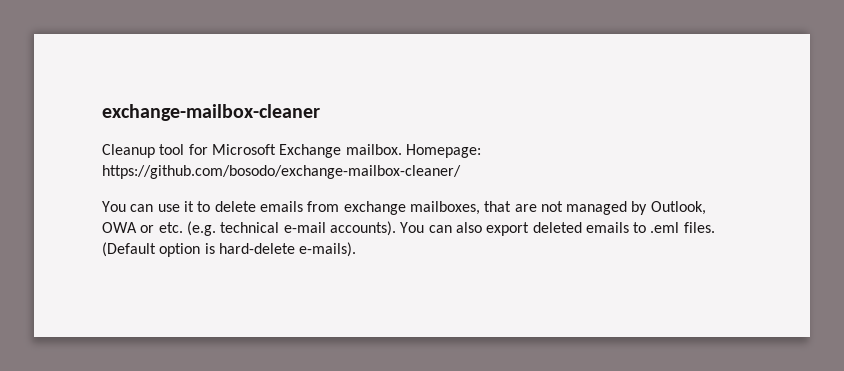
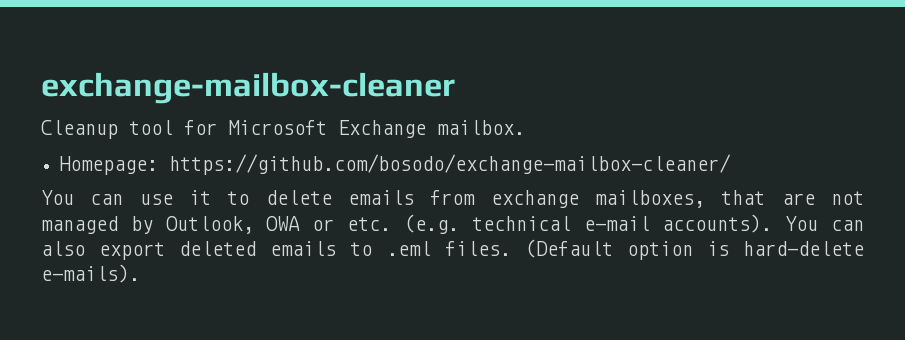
(402, 149) none -> (525, 127) //

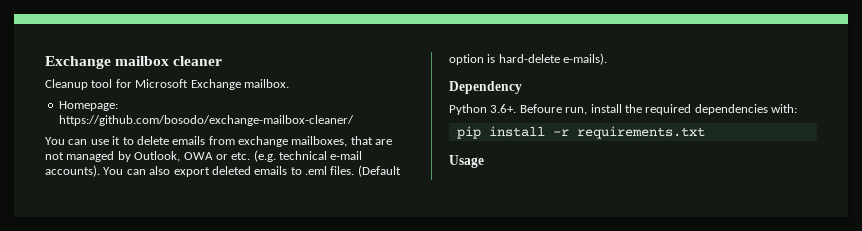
[41,72,455,104] exchange-mailbox-cleaner -> [45,56,223,69] Exchange mailbox cleaner
(140, 273) none -> [449,81,522,94] [449,104,797,115] [456,126,705,139] [449,155,484,168] // Dependency // Python 3.6+. Befoure run, install the required dependencies with: // pip install -r requirements.txt // Usage

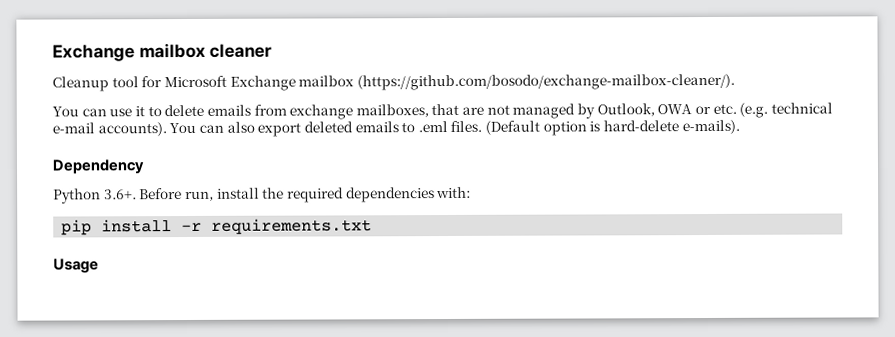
[243,79,289,88] [58,101,118,111] [58,115,354,126] mailbox. // Homepage: https://github.com/bosodo/exchange-mailbox-cleaner/ -> [298,73,735,91] mailbox (https://github.com/bosodo/exchange-mailbox-cleaner/).
[519,104,562,113] Befoure -> [139,188,183,200] Before

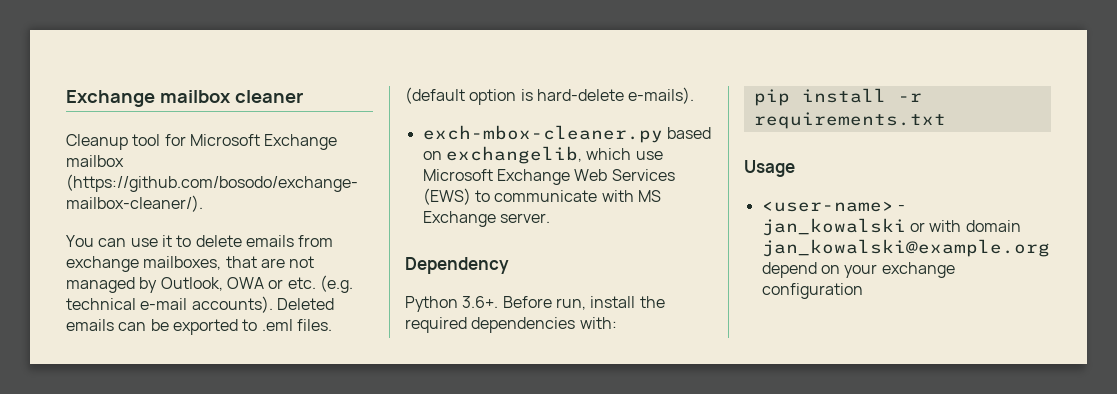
[169,121,399,137] You can also export deleted emails -> [276,298,334,310] [66,319,238,335] Deleted emails can be exported
[485,120,541,135] (Default -> [405,87,465,104] (default
(740, 127) none -> [422,125,711,143] [422,146,663,164] [422,169,675,185] [422,188,661,205] [422,211,550,227] // exch-mbox-cleaner.py based on exchangelib, which use Microsoft Exchange Web Services (EWS) to communicate with MS Exchange server.
(99, 266) none -> [761,201,905,212] [761,218,1021,236] [761,239,1050,257] [761,262,955,278] [761,283,863,299] // <user-name> - jan_kowalski or with domain jan_kowalski@example.org depend on your exchange configuration

